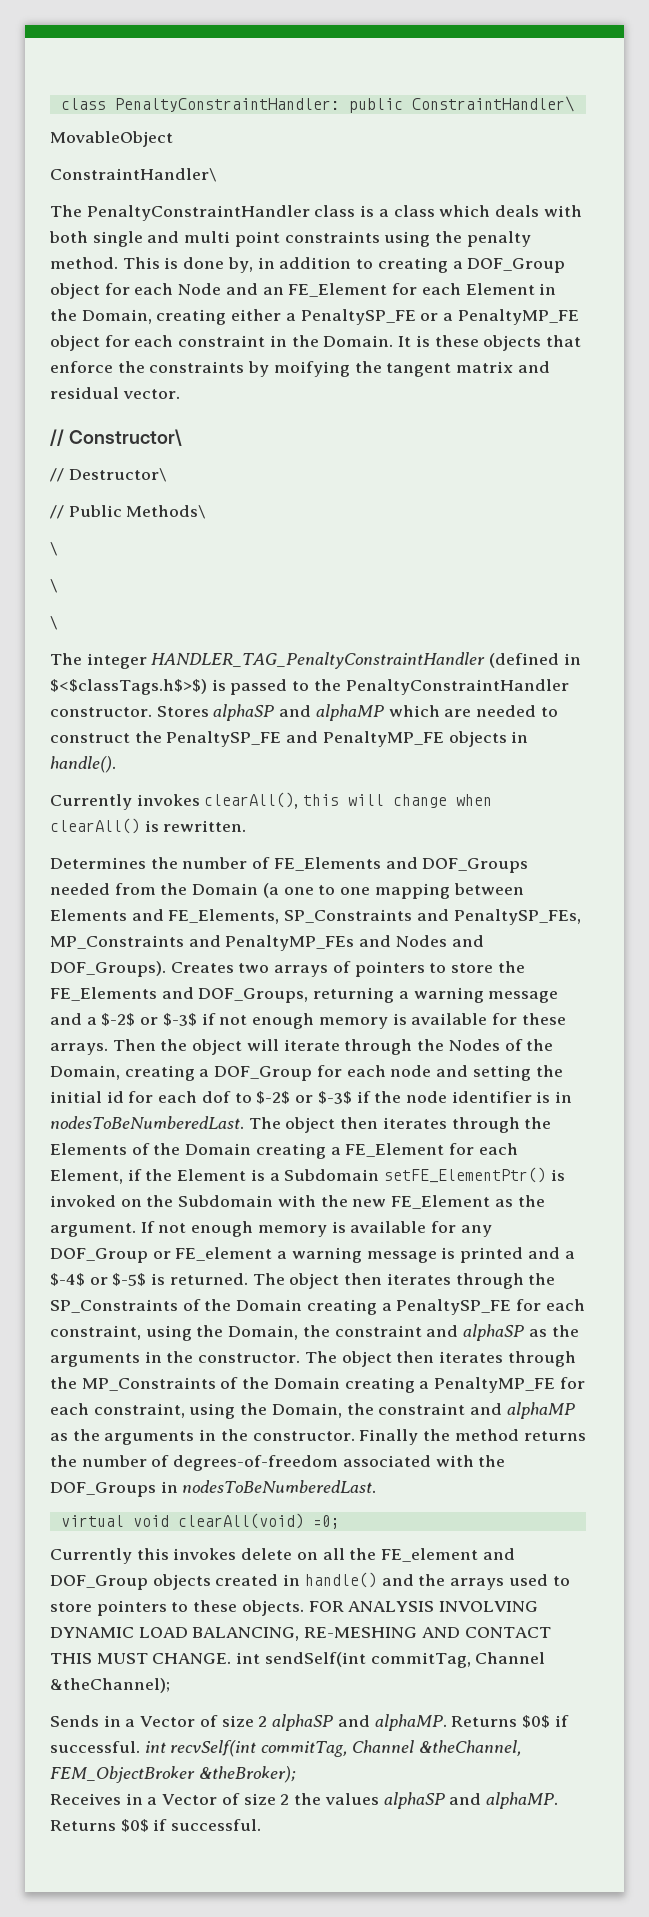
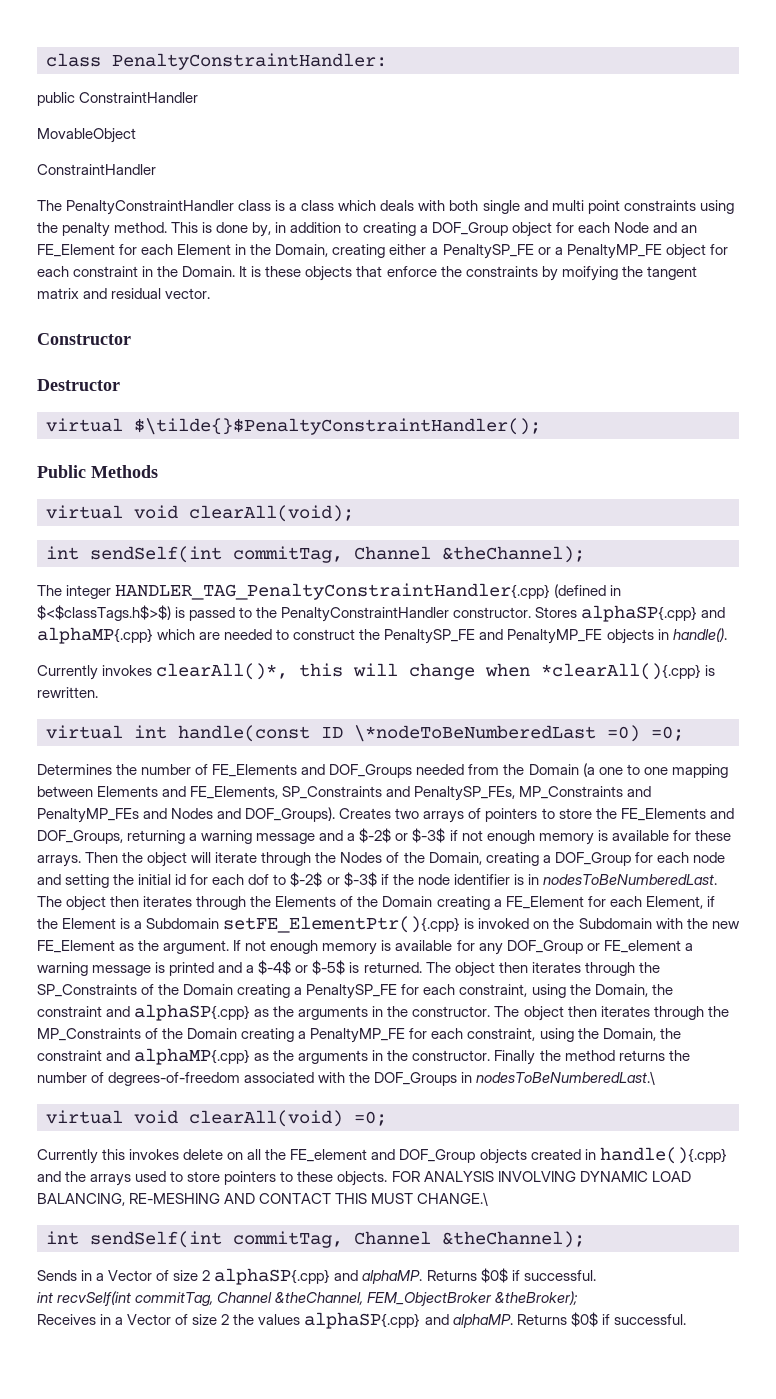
[348,96,574,113] public ConstraintHandler\ -> [37,92,199,106] // public ConstraintHandler
[50,168,216,182] ConstraintHandler\ -> [37,164,156,175] ConstraintHandler
[50,429,183,446] [50,468,166,482] [50,505,206,519] [50,542,57,556] [50,579,57,593] [50,616,57,630] // Constructor\ // // Destructor\ // // Public Methods\ // \ // \ // \ -> [37,333,131,345] [37,379,120,391] [46,418,541,435] [37,465,158,478] [46,505,354,522] [46,546,585,563] Constructor // Destructor // virtual $\tilde{}$PenaltyConstraintHandler(); // Public Methods // virtual void clearAll(void); // int sendSelf(int commitTag, Channel &theChannel);
[151,652,486,669] HANDLER_TAG_PenaltyConstraintHandler -> [115,583,551,600] HANDLER_TAG_PenaltyConstraintHandler{.cpp}
[213,704,384,721] alphaSP and alphaMP -> [581,605,726,622] [37,627,153,644] alphaSP{.cpp} and alphaMP{.cpp}
[204,792,299,809] clearAll(), -> [156,663,289,680] clearAll()*,
[50,818,140,834] clearAll() -> [541,663,702,680] *clearAll(){.cpp}
(247, 826) none -> [46,725,684,742] // virtual int handle(const ID \*nodeToBeNumberedLast =0) =0;
[384,1167,547,1183] setFE_ElementPtr() -> [223,916,461,933] setFE_ElementPtr(){.cpp}
[463,1324,525,1341] alphaSP -> [134,1004,251,1021] alphaSP{.cpp}
[506,1402,575,1419] alphaMP -> [134,1048,251,1065] alphaMP{.cpp}
[182,1480,377,1493] nodesToBeNumberedLast. -> [476,1071,656,1085] nodesToBeNumberedLast.\
[304,1572,377,1588] handle() -> [599,1147,727,1164] handle(){.cpp}
[152,1653,232,1664] CHANGE. -> [417,1192,489,1206] CHANGE.\ //
[272,1714,569,1731] [50,1741,140,1753] alphaSP and alphaMP. Returns $0$ if successful. -> [214,1268,596,1285] alphaSP{.cpp} and alphaMP. Returns $0$ if successful. //
[383,1792,445,1809] alphaSP -> [304,1312,421,1329] alphaSP{.cpp}

